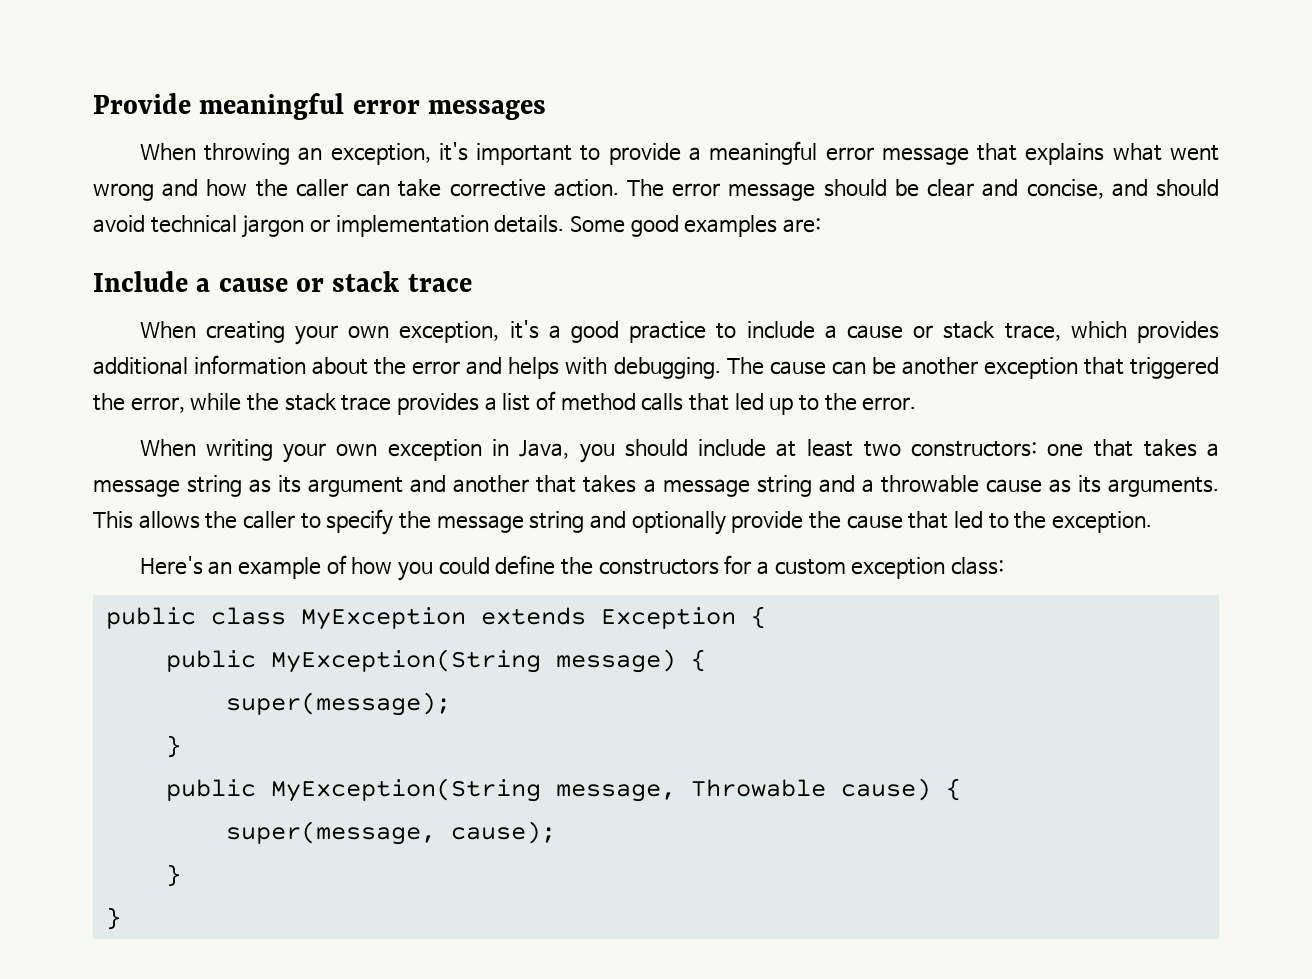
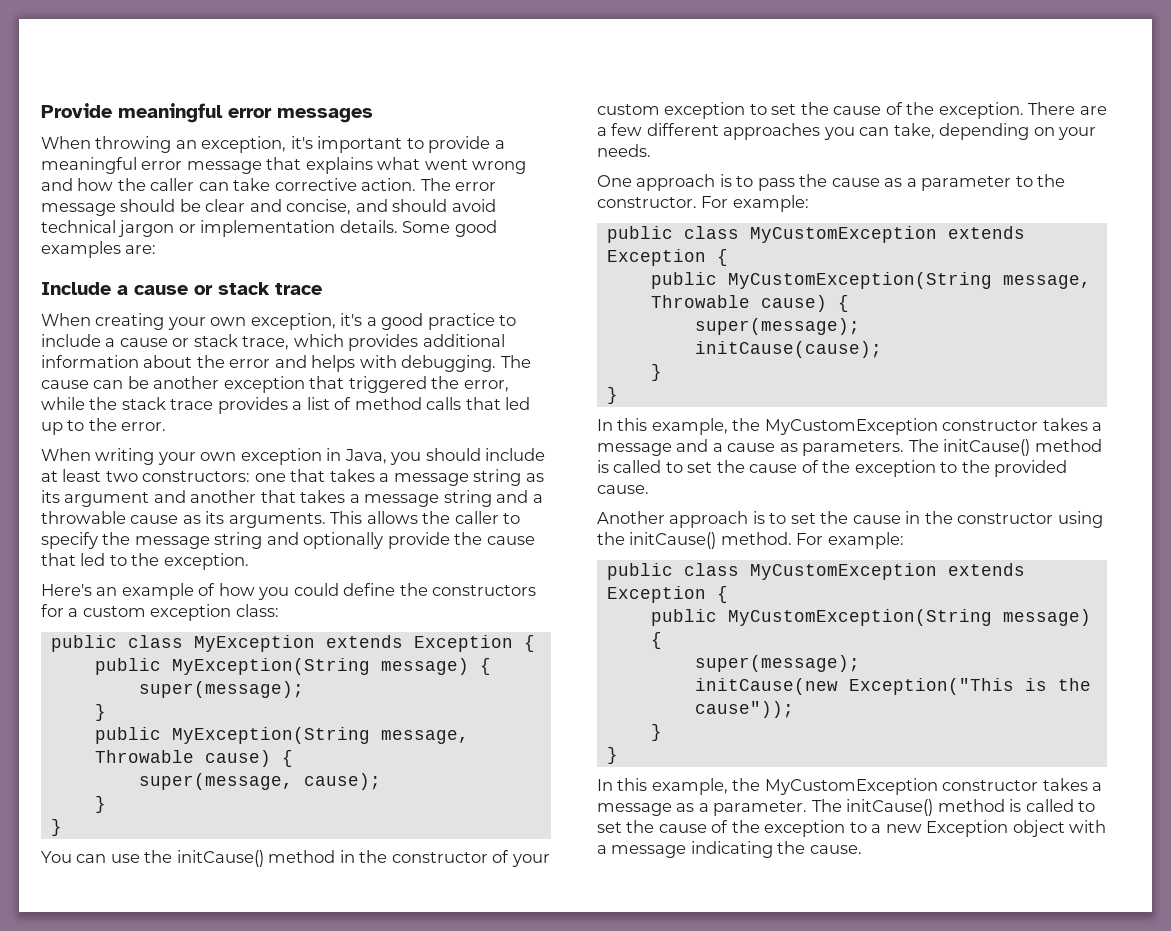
(121, 918) none -> [41,850,550,867] [597,102,1107,119] [597,123,1097,140] [597,144,651,157] [597,174,1066,191] [597,195,809,212] [606,226,1025,243] [606,249,728,266] [650,272,1091,289] [650,295,849,312] [694,318,860,335] [694,341,882,358] [650,364,662,381] [606,387,618,404] [597,418,1103,435] [597,439,1102,456] [597,460,1068,477] [597,485,649,494] [597,511,1103,528] [597,532,904,549] [606,563,1025,580] [606,586,728,603] [650,609,1091,626] [650,632,662,649] [694,655,860,672] [694,678,1091,695] [694,701,794,718] [650,724,662,741] [606,747,618,764] [597,778,1103,795] [597,799,1096,816] [597,820,1107,837] [597,841,862,858] // You can use the initCause() method in the constructor of your custom exception to set the cause of the exception. There are a few different approaches you can take, depending on your needs. // One approach is to pass the cause as a parameter to the constructor. For example: // public class MyCustomException extends Exception { // public MyCustomException(String message, Throwable cause) { // super(message); // initCause(cause); // } // } // In this example, the MyCustomException constructor takes a message and a cause as parameters. The initCause() method is called to set the cause of the exception to the provided cause. // Another approach is to set the cause in the constructor using the initCause() method. For example: // public class MyCustomException extends Exception { // public MyCustomException(String message) { // super(message); // initCause(new Exception("This is the cause")); // } // } // In this example, the MyCustomException constructor takes a message as a parameter. The initCause() method is called to set the cause of the exception to a new Exception object with a message indicating the cause.

